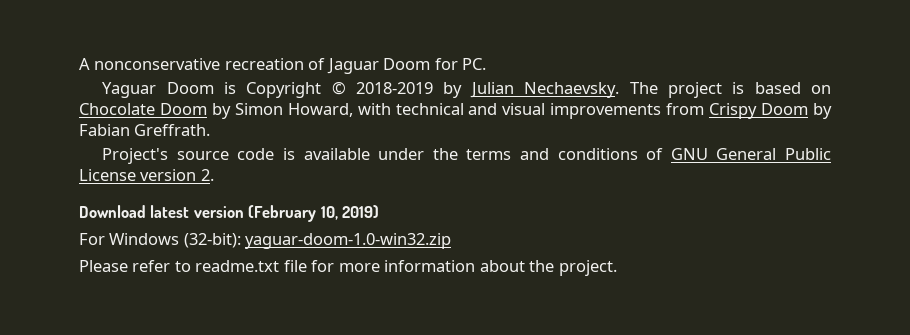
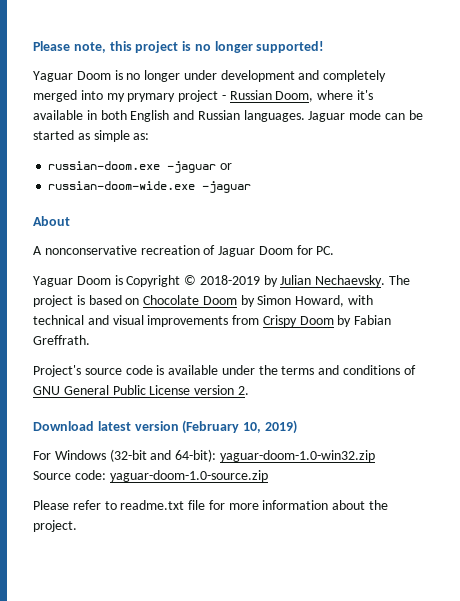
(79, 64) none -> [33,41,325,53] [33,70,387,82] [33,90,374,102] [33,110,423,122] [33,130,150,142] [48,161,233,173] [48,181,252,193] [33,216,70,226] Please note, this project is no longer supported! // Yaguar Doom is no longer under development and completely merged into my prymary project - Russian Doom, where it's available in both English and Russian languages. Jaguar mode can be started as simple as: // russian-doom.exe -jaguar or // russian-doom-wide.exe -jaguar // About //
[183,233,452,249] (32-bit): yaguar-doom-1.0-win32.zip -> [109,449,375,462] [33,470,268,482] (32-bit and 64-bit): yaguar-doom-1.0-win32.zip // Source code: yaguar-doom-1.0-source.zip

